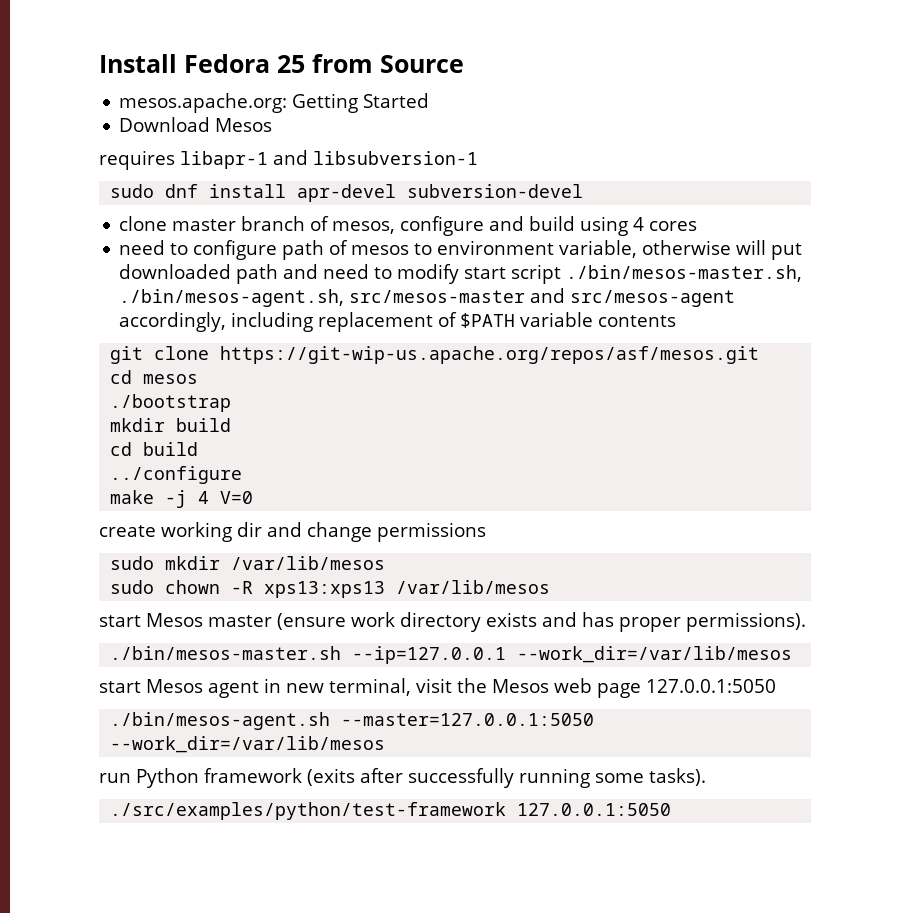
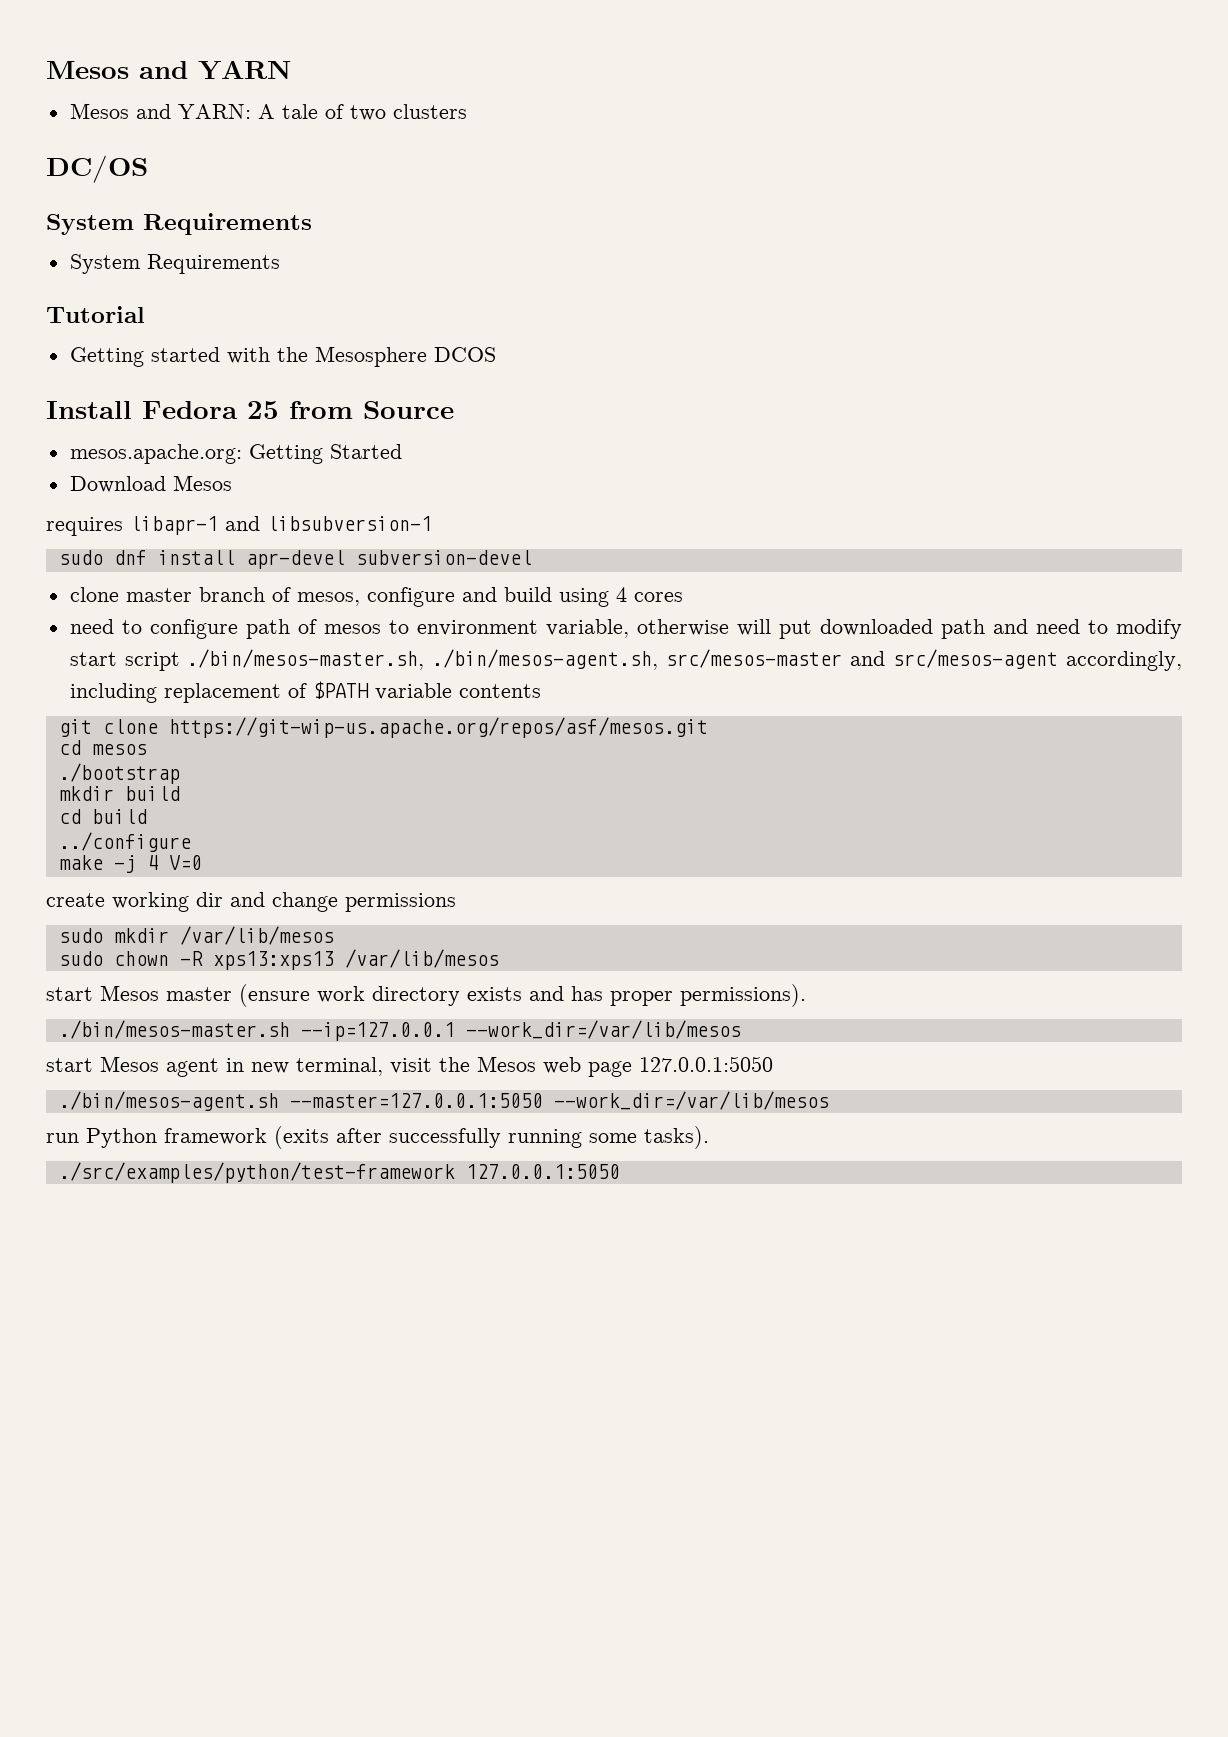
(99, 63) none -> [46,60,291,80] [69,103,467,121] [46,155,148,183] [46,213,312,235] [69,254,280,274] [46,306,145,323] [69,346,496,367] Mesos and YARN // Mesos and YARN: A tale of two clusters // DC/OS // System Requirements // System Requirements // Tutorial // Getting started with the Mesosphere DCOS //

